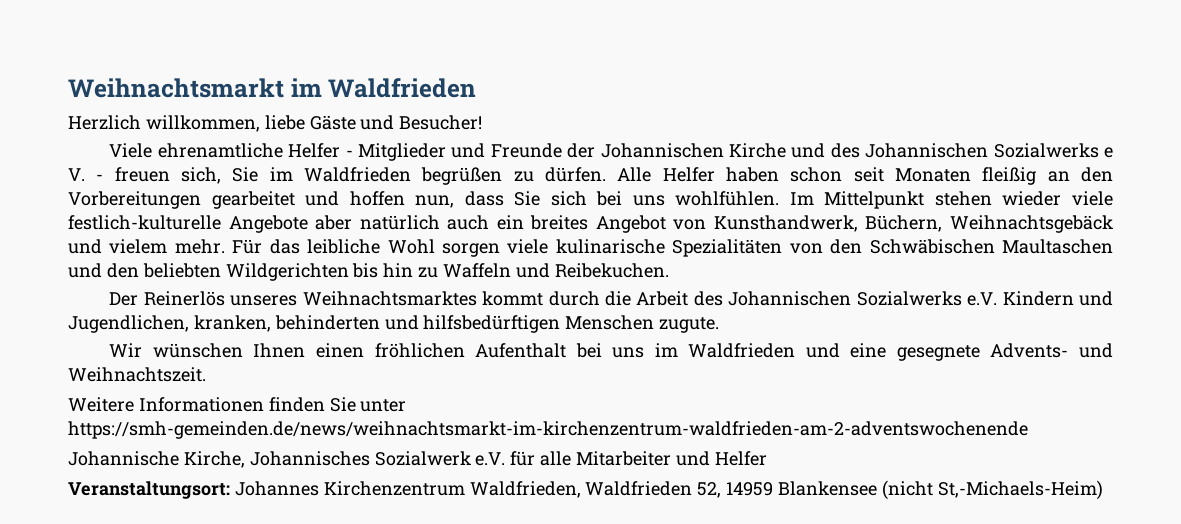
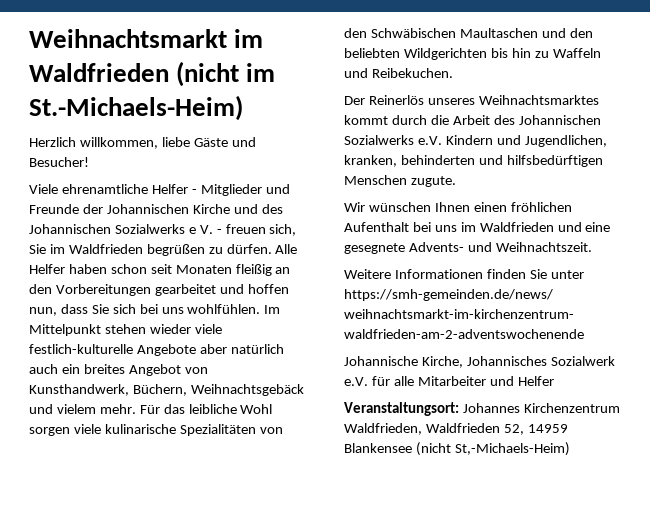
(477, 88) none -> [176,61,276,87] [29,95,243,121] (nicht im St.-Michaels-Heim)

